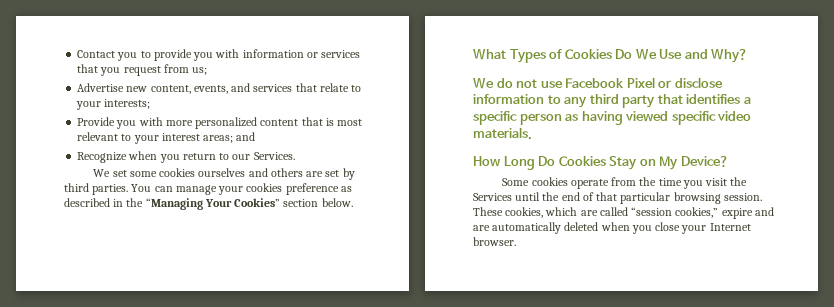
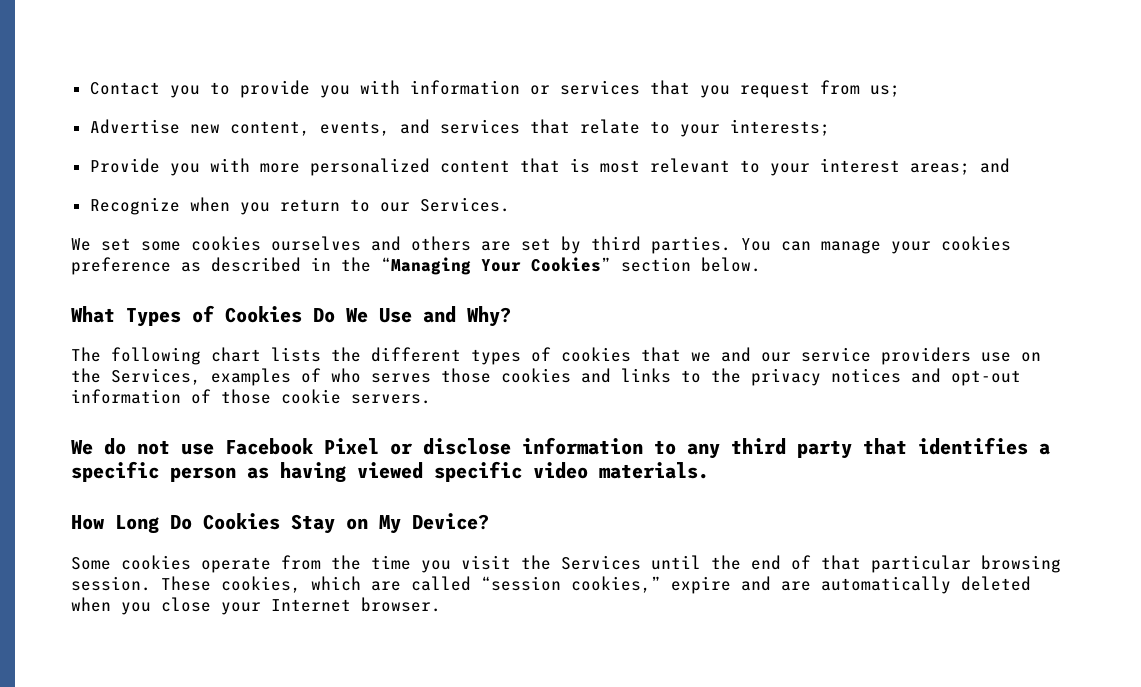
(749, 56) none -> [71,347,1041,365] [71,368,1021,386] [71,389,431,404] // The following chart lists the different types of cookies that we and our service providers use on the Services, examples of who serves those cookies and links to the privacy notices and opt-out information of those cookie servers.

